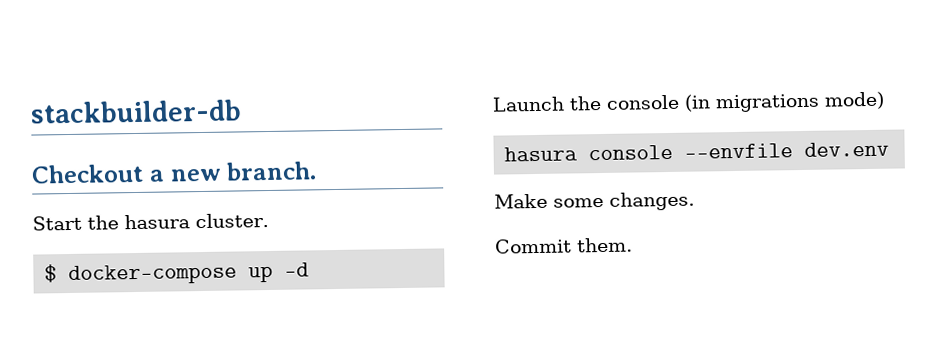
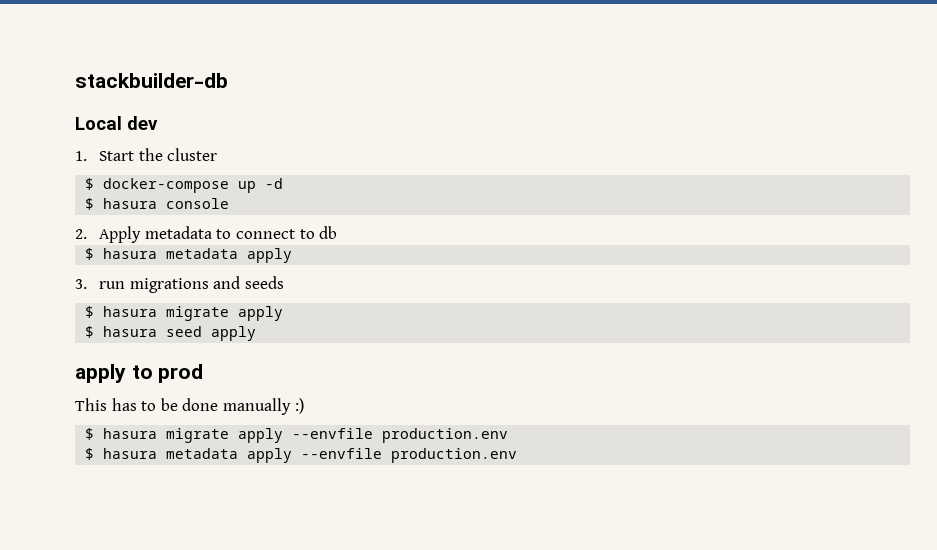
[31,161,318,184] [32,213,269,231] [44,262,310,286] [492,91,885,113] [504,141,890,162] [494,191,695,211] [494,237,633,254] Checkout a new branch. // Start the hasura cluster. // $ docker-compose up -d // Launch the console (in migrations mode) // hasura console --envfile dev.env // Make some changes. // Commit them. -> [75,116,158,130] [75,148,218,161] [85,178,284,193] [85,198,230,210] [75,226,338,243] [85,248,293,263] [75,276,284,293] [85,306,284,321] [85,326,257,341] [75,364,204,383] [75,398,304,415] [85,428,509,443] [85,448,518,463] Local dev // 1. Start the cluster // $ docker-compose up -d // $ hasura console // 2. Apply metadata to connect to db // $ hasura metadata apply // 3. run migrations and seeds // $ hasura migrate apply // $ hasura seed apply // apply to prod // This has to be done manually :) // $ hasura migrate apply --envfile production.env // $ hasura metadata apply --envfile production.env

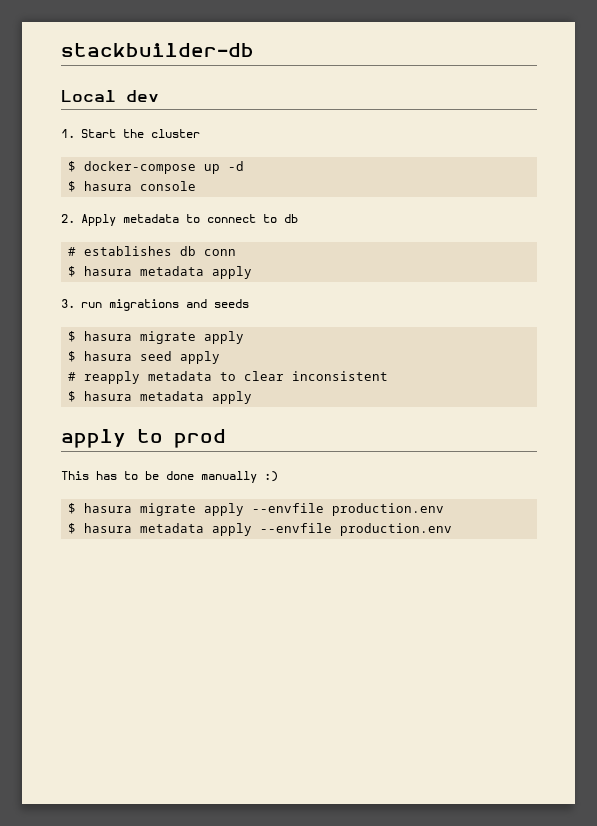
(338, 232) none -> [68,246,237,256] // # establishes db conn
(257, 333) none -> [68,371,389,384] [68,391,253,404] // # reapply metadata to clear inconsistent // $ hasura metadata apply

